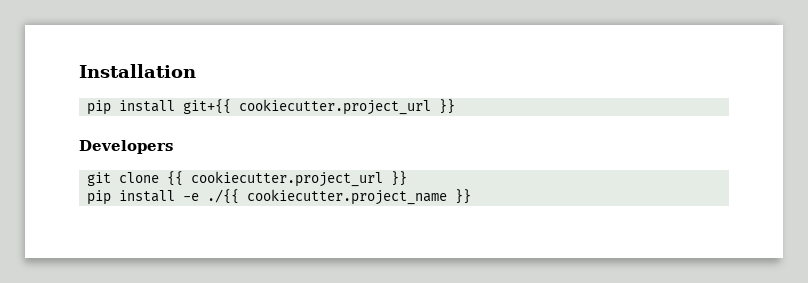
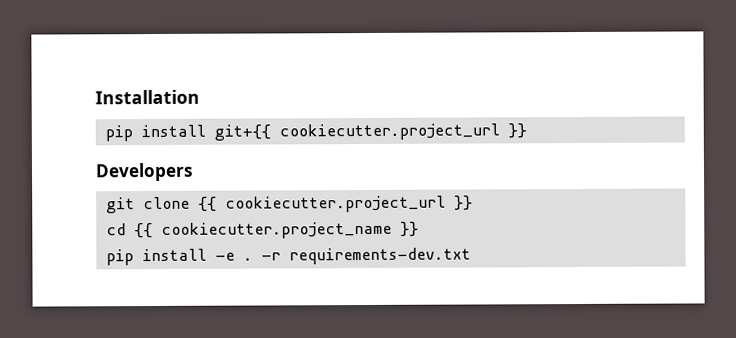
(408, 178) none -> [105,221,419,239] // cd {{ cookiecutter.project_name }}
[207,189,472,205] ./{{ cookiecutter.project_name }} -> [242,247,471,265] . -r requirements-dev.txt

